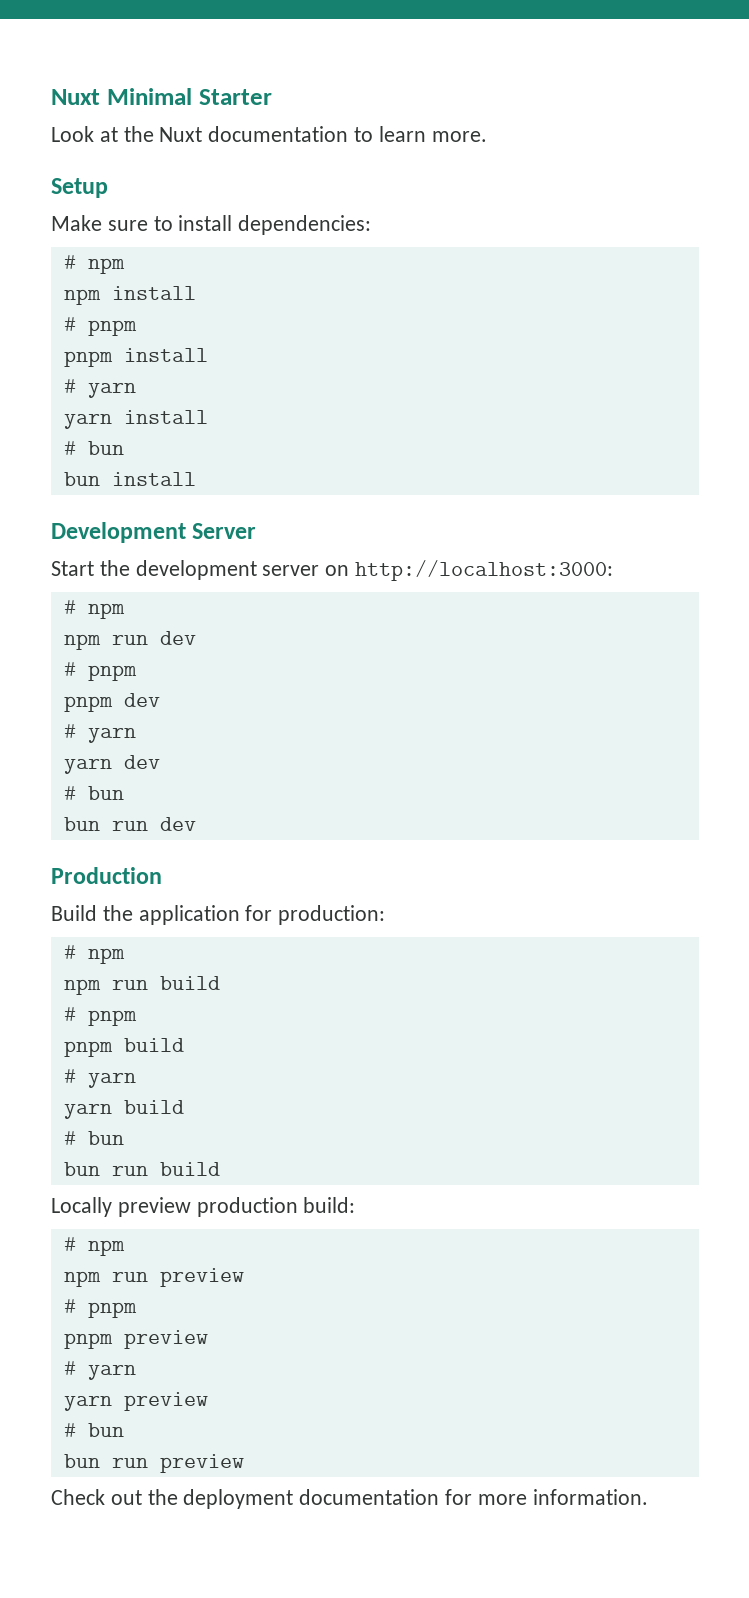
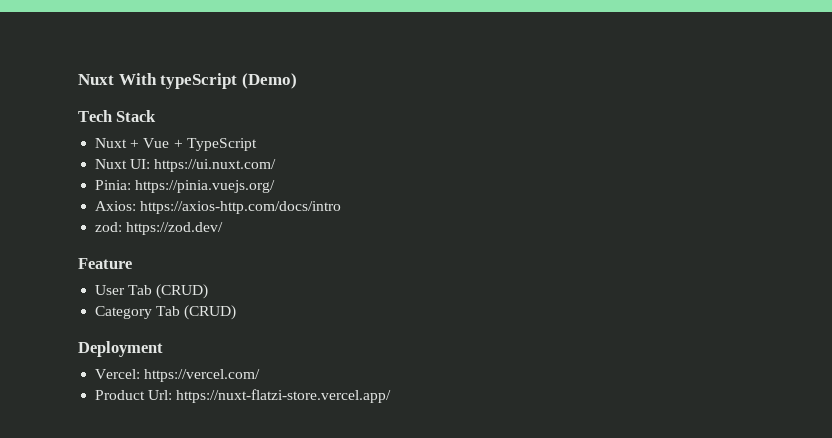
[51,88,272,105] [51,126,487,142] [51,178,108,198] [51,215,372,235] [63,255,125,274] [63,286,196,305] [63,317,137,336] [63,348,208,367] [63,379,136,398] [63,410,208,429] [63,441,124,455] [63,472,196,486] [51,522,257,543] [51,560,614,581] [63,600,125,619] [63,631,196,650] [63,662,137,681] [63,693,160,712] [63,724,136,743] [63,755,160,774] [63,786,124,800] [63,817,196,831] [51,867,162,884] [51,905,386,925] [63,945,125,964] [63,976,220,995] [63,1007,137,1026] [63,1038,184,1057] [63,1069,136,1088] [63,1100,184,1119] [63,1131,124,1145] [63,1162,220,1176] [51,1197,356,1217] [63,1237,125,1256] [63,1268,244,1287] [63,1299,137,1318] [63,1330,208,1349] [63,1361,136,1380] [63,1392,208,1411] [63,1423,124,1437] [63,1454,244,1473] [51,1489,648,1509] Nuxt Minimal Starter // Look at the Nuxt documentation to learn more. // Setup // Make sure to install dependencies: // # npm // npm install // # pnpm // pnpm install // # yarn // yarn install // # bun // bun install // Development Server // Start the development server on http://localhost:3000: // # npm // npm run dev // # pnpm // pnpm dev // # yarn // yarn dev // # bun // bun run dev // Production // Build the application for production: // # npm // npm run build // # pnpm // pnpm build // # yarn // yarn build // # bun // bun run build // Locally preview production build: // # npm // npm run preview // # pnpm // pnpm preview // # yarn // yarn preview // # bun // bun run preview // Check out the deployment documentation for more information. -> [78,73,297,89] [78,110,157,122] [95,138,257,151] [95,159,277,172] [95,180,276,193] [95,201,342,214] [95,222,224,235] [78,258,132,269] [95,284,209,299] [95,305,237,320] [78,341,163,357] [95,369,261,382] [95,389,392,403] Nuxt With typeScript (Demo) // Tech Stack // Nuxt + Vue + TypeScript // Nuxt UI: https://ui.nuxt.com/ // Pinia: https://pinia.vuejs.org/ // Axios: https://axios-http.com/docs/intro // zod: https://zod.dev/ // Feature // User Tab (CRUD) // Category Tab (CRUD) // Deployment // Vercel: https://vercel.com/ // Product Url: https://nuxt-flatzi-store.vercel.app/

